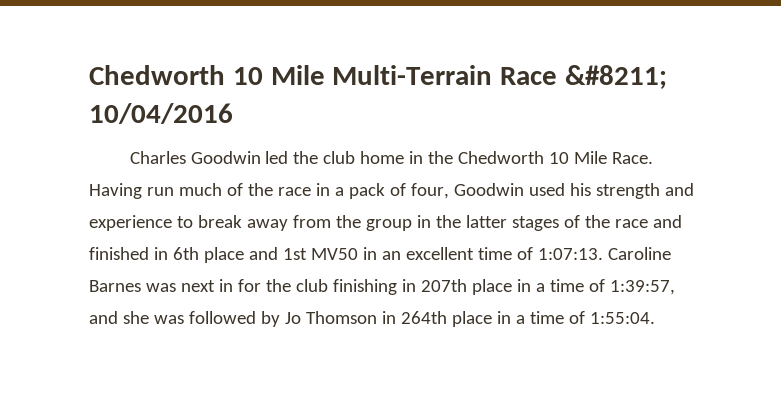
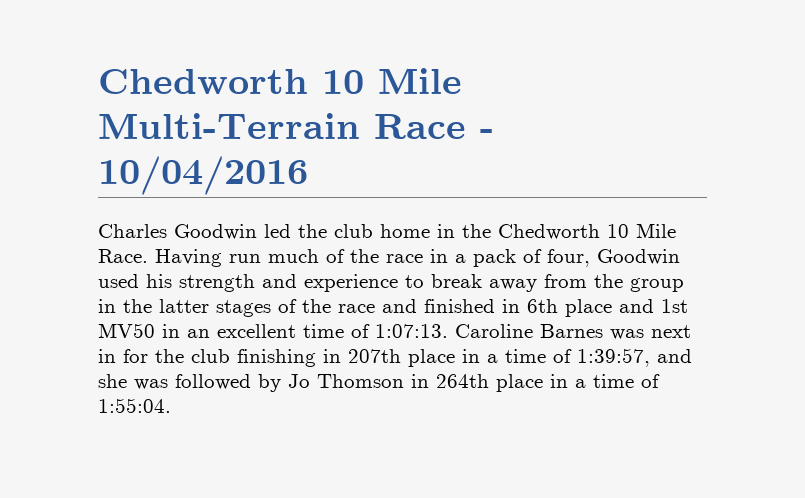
[565,65,668,89] &#8211; -> [480,129,494,139] -

